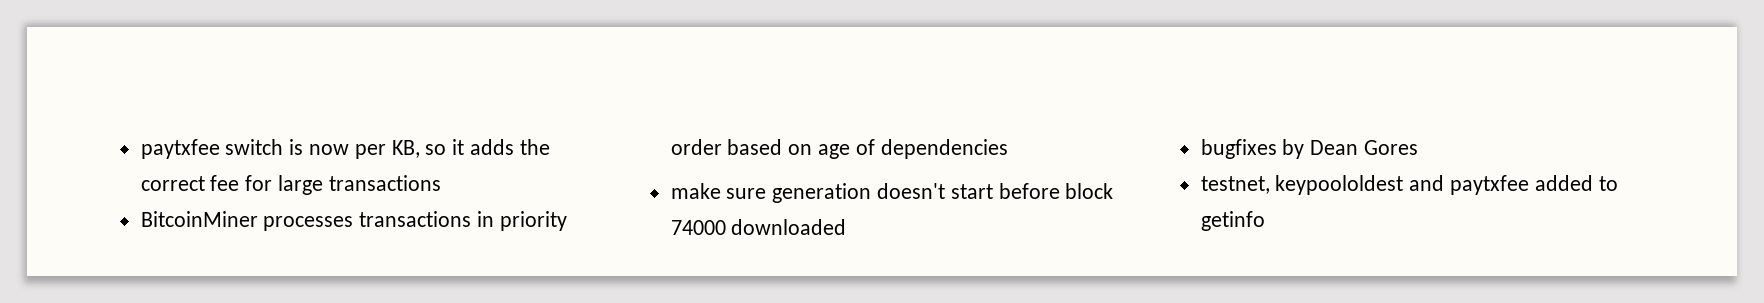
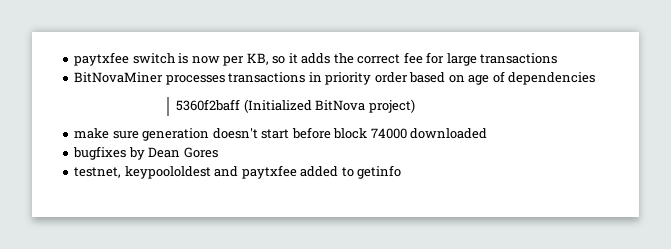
[140,211,258,227] BitcoinMiner -> [74,72,164,83] BitNovaMiner
(1008, 149) none -> [176,99,415,113] // 5360f2baff (Initialized BitNova project)

